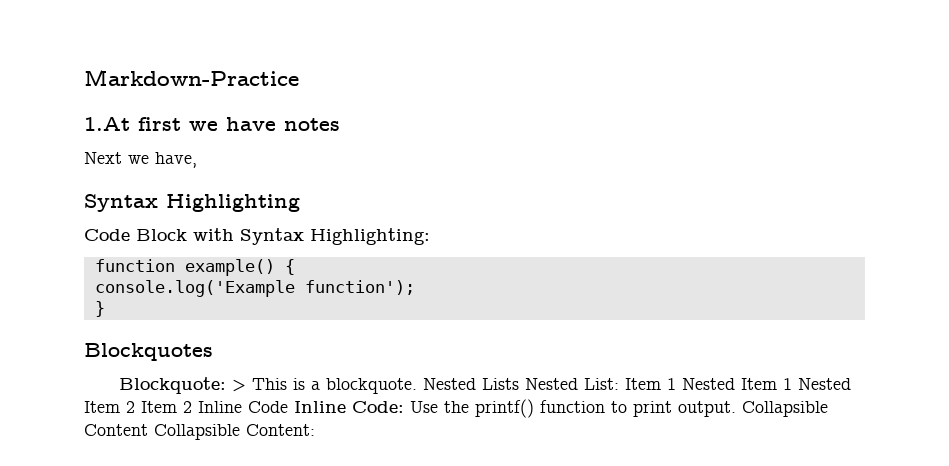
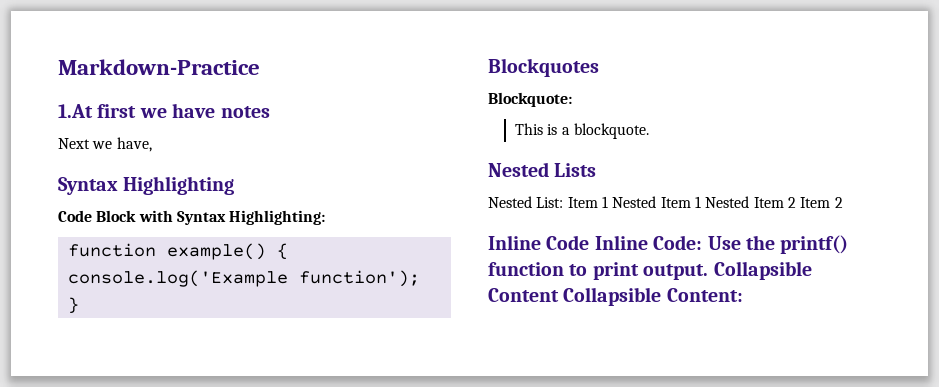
[232,379,247,392] > -> (572, 99) //
(418, 386) none -> (649, 131) //
(520, 384) none -> (597, 170) //
(192, 407) none -> (843, 202) //

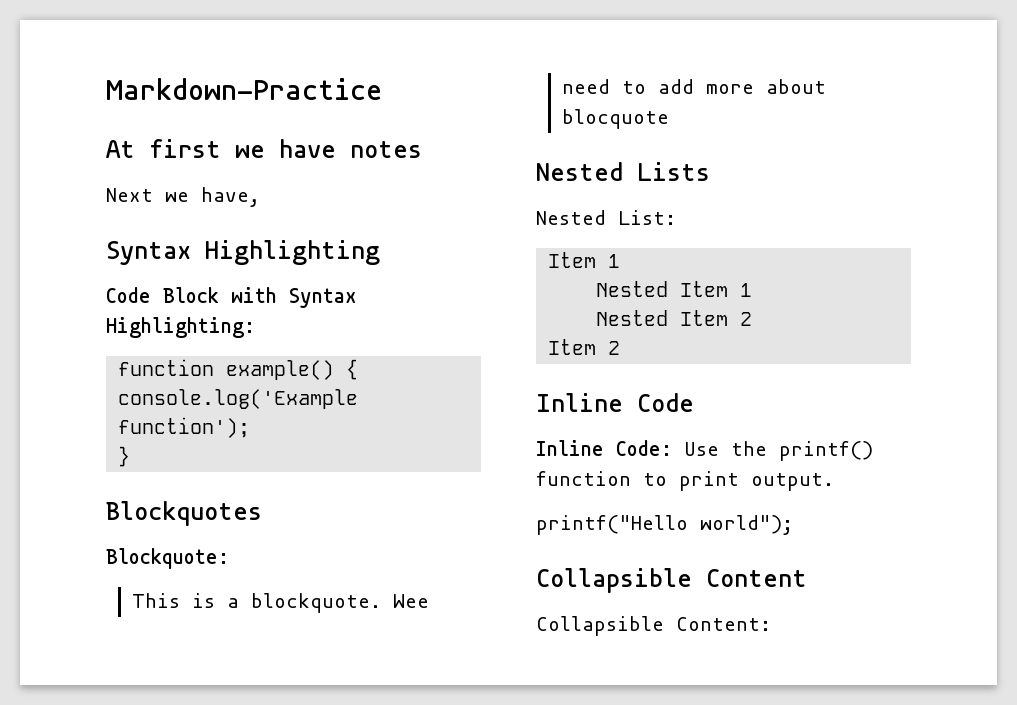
[58,104,93,118] 1.At -> [106,140,135,158] At
(649, 131) none -> [393,594,430,608] [562,79,827,94] [562,109,670,129] Wee need to add more about blocquote
[567,196,608,208] Item 1 -> [548,252,621,268] // Item 1 //
(701, 202) none -> (753, 290) //
(796, 202) none -> (753, 319) //
(590, 242) none -> (694, 402) //
(709, 272) none -> [536,515,793,535] // printf("Hello world"); //
(559, 295) none -> (807, 578) //

